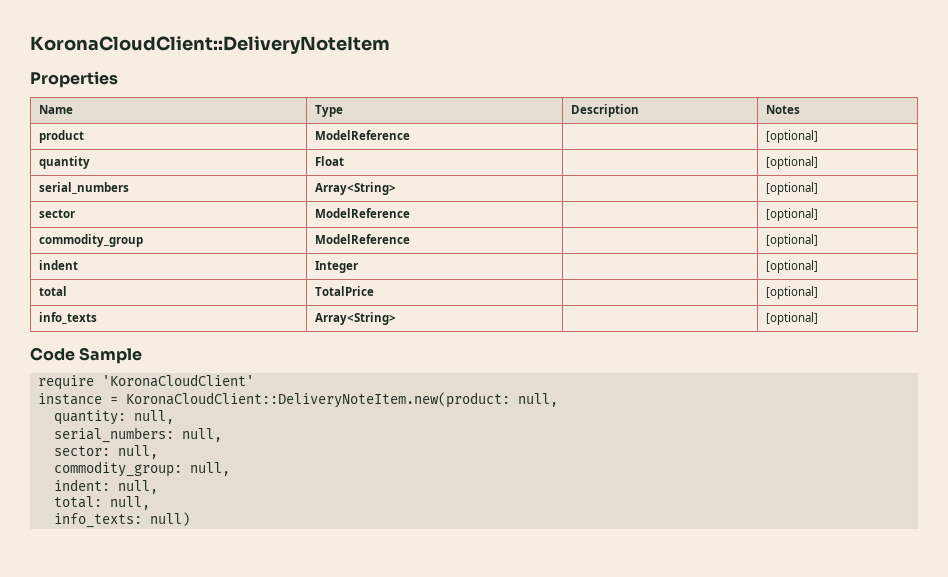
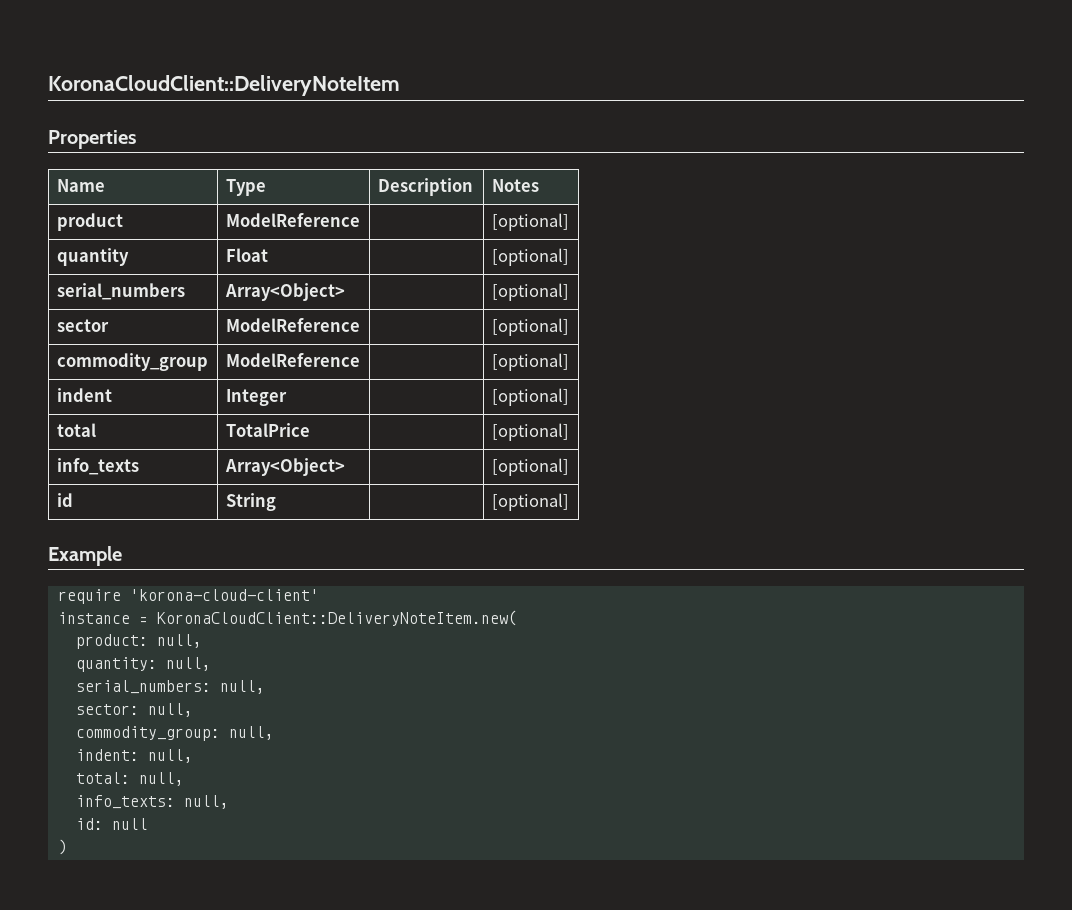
[314,182,396,195] Array<String> -> [224,283,345,301] Array<Object>
[314,312,396,325] [765,312,818,325] [30,347,143,364] Array<String> | | [optional] // Code Sample -> [224,458,345,476] [491,458,569,476] [56,493,73,507] [225,493,276,511] [491,493,569,511] [48,546,122,566] Array<Object> | | [optional] // id | String | | [optional] // Example
[101,374,254,387] 'KoronaCloudClient' -> [129,589,319,601] 'korona-cloud-client'
[125,392,510,408] KoronaCloudClient::DeliveryNoteItem.new(product: -> [156,610,517,626] [75,634,148,649] KoronaCloudClient::DeliveryNoteItem.new( // product:
[149,512,190,526] null) -> [183,795,229,809] [75,818,148,830] [57,839,67,855] null, // id: null // )

